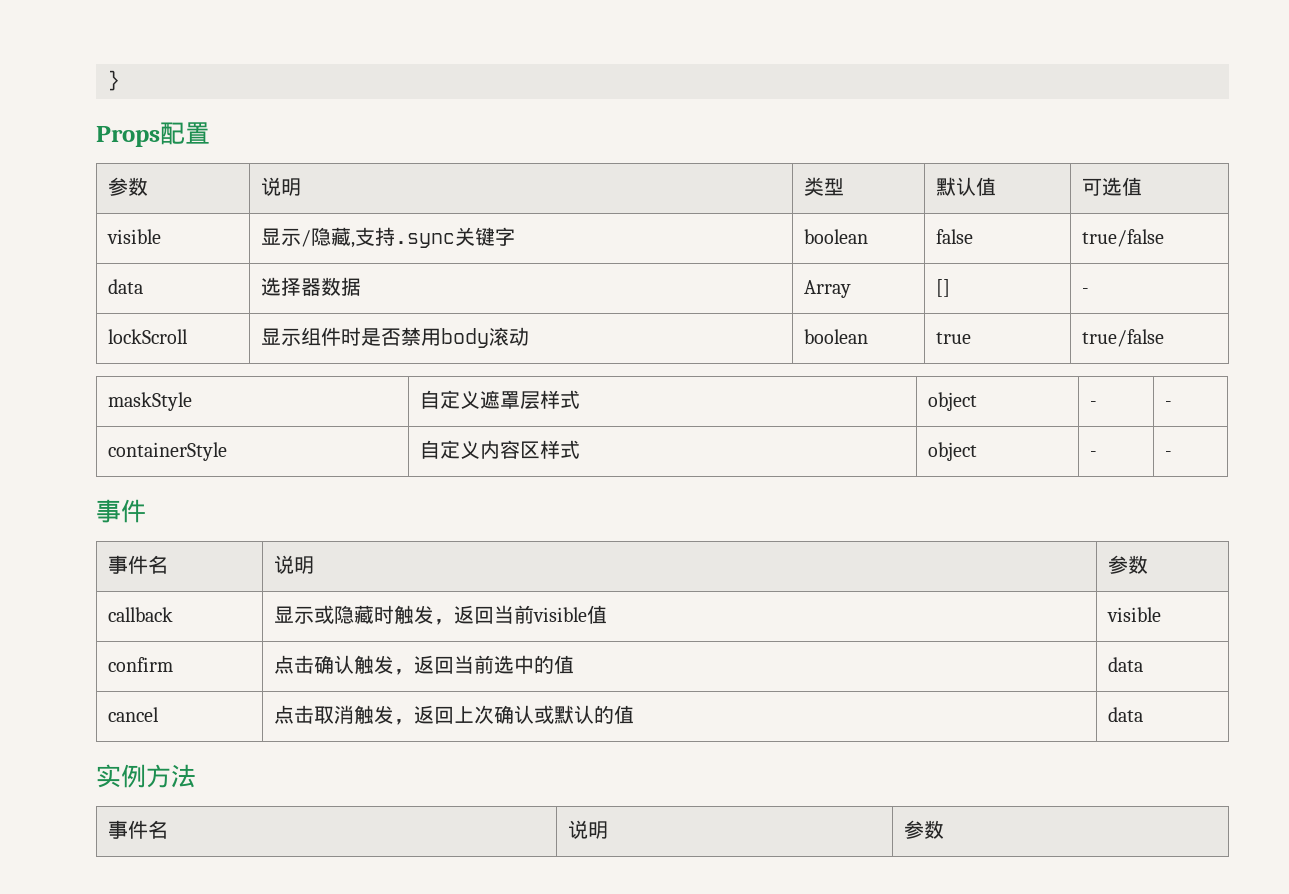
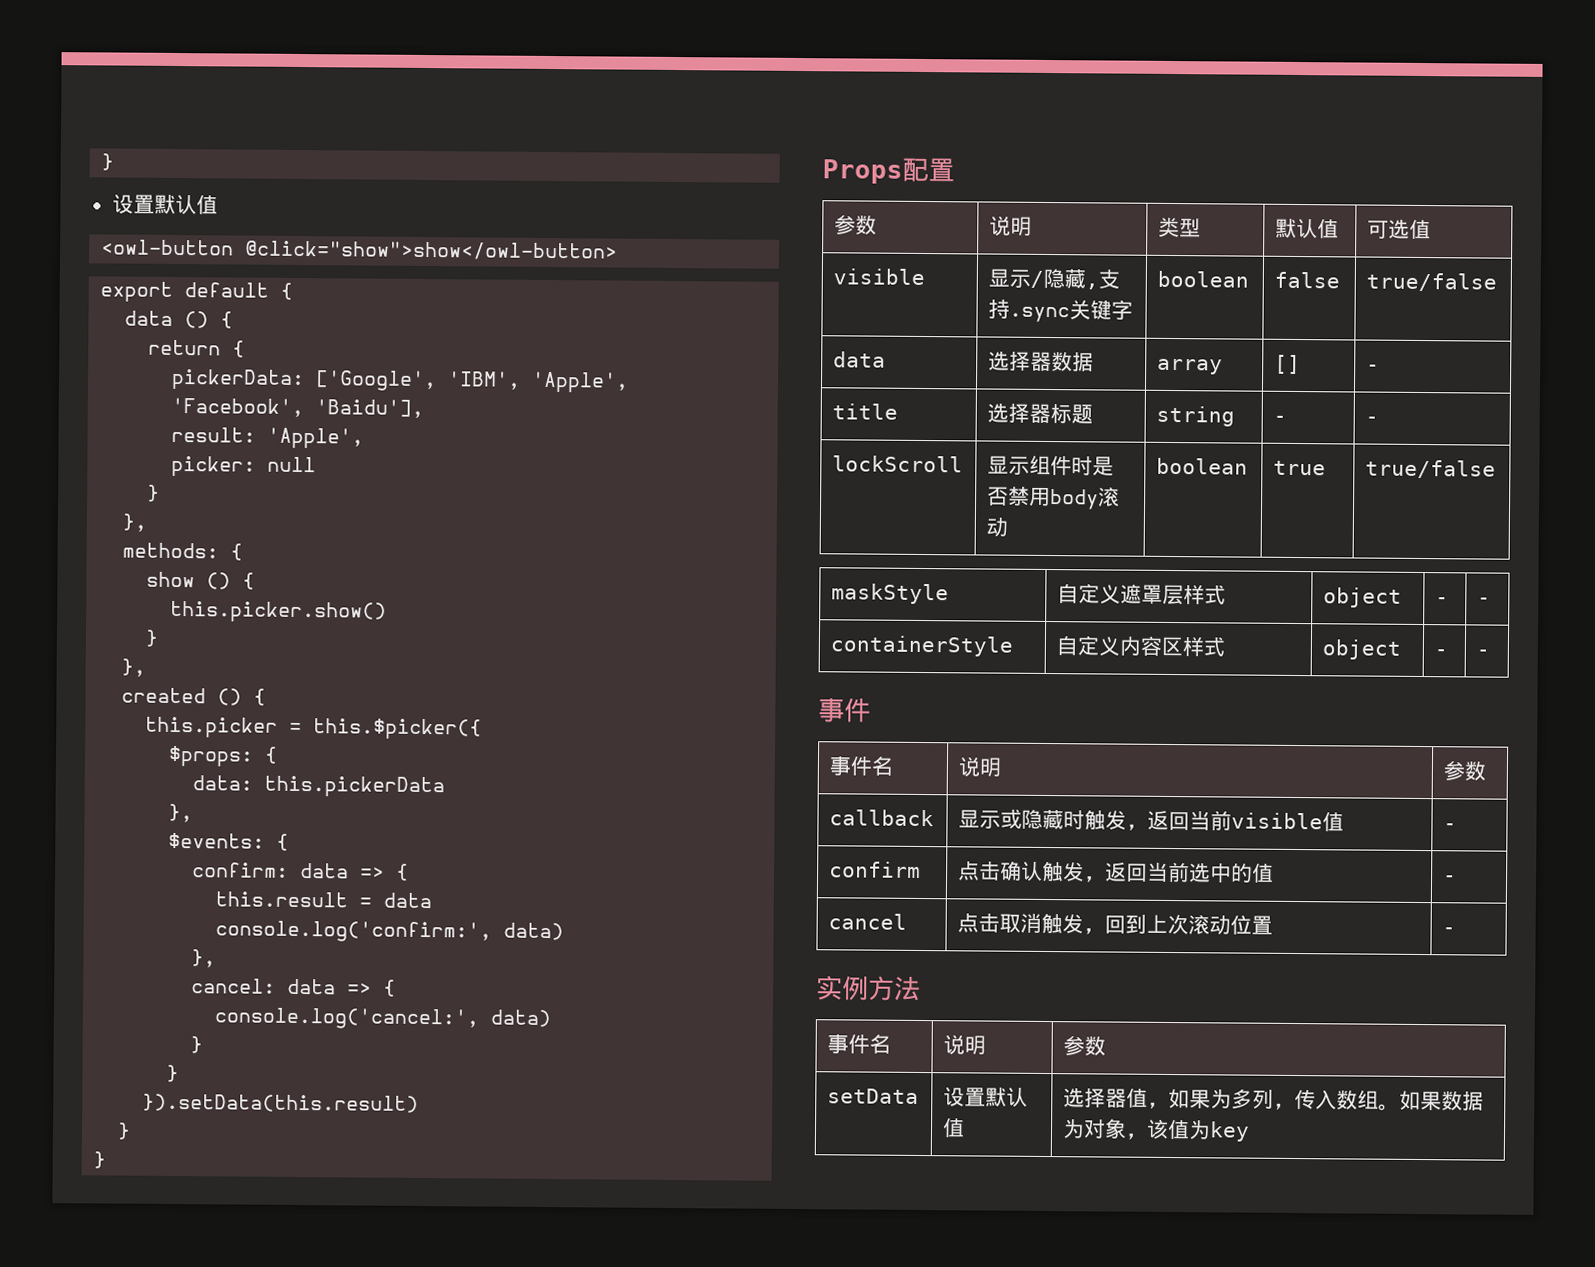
[108,70,120,91] } -> [101,153,115,171] [111,193,218,216] [101,239,619,261] [100,281,294,302] [124,310,234,329] [148,339,246,358] [171,368,630,393] [171,397,425,419] [171,426,365,449] [171,455,317,477] [147,484,161,502] [122,513,148,532] [122,542,244,561] [146,571,256,590] [170,600,388,623] [145,629,160,647] [121,658,147,677] [121,687,267,706] [145,716,483,740] [168,745,279,767] [192,775,446,798] [168,803,194,823] [168,832,290,851] [192,862,410,881] [215,891,433,909] [215,920,565,943] [191,949,217,968] [191,978,397,997] [214,1007,552,1030] [190,1036,204,1054] [166,1064,180,1083] [142,1093,420,1113] [117,1122,132,1140] [93,1151,107,1169] } // 设置默认值 // <owl-button @click="show">show</owl-button> // export default { // data () { // return { // pickerData: ['Google', 'IBM', 'Apple', 'Facebook', 'Baidu'], // result: 'Apple', // picker: null // } // }, // methods: { // show () { // this.picker.show() // } // }, // created () { // this.picker = this.$picker({ // $props: { // data: this.pickerData // }, // $events: { // confirm: data => { // this.result = data // console.log('confirm:', data) // }, // cancel: data => { // console.log('cancel:', data) // } // } // }).setData(this.result) // } // }
[804,280,852,298] Array -> [1157,358,1224,375] array
(1090, 291) none -> [832,403,899,420] [987,403,1094,425] [1156,405,1236,427] [1273,415,1288,423] [1365,416,1380,424] // title | 选择器标题 | string | - | -
[1107,607,1162,622] visible -> [1443,823,1458,831] -
[1108,657,1144,672] data -> [1443,875,1458,883] -
[414,705,635,724] [1108,707,1144,722] 返回上次确认或默认的值 | data -> [1104,913,1274,935] [1442,927,1457,935] 回到上次滚动位置 | -
(945, 829) none -> [827,1088,920,1104] [943,1086,1029,1108] [942,1118,966,1138] [1063,1088,1485,1111] [1062,1118,1251,1142] // setData | 设置默认值 | 选择器值，如果为多列，传入数组。如果数据为对象，该值为key

